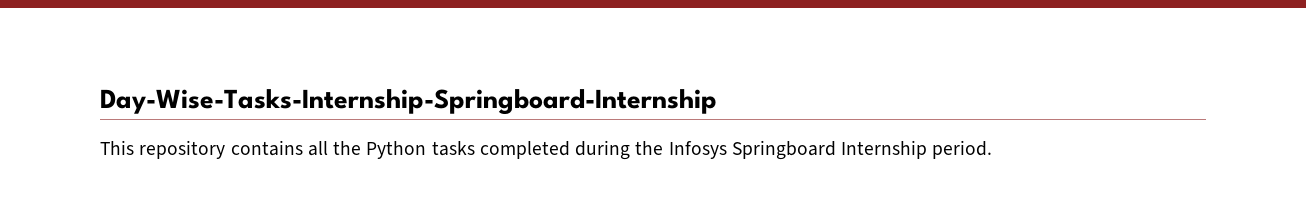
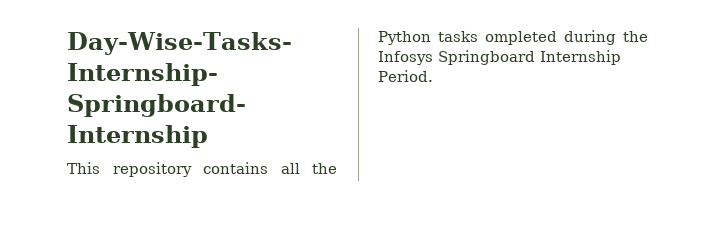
[479,141,570,159] completed -> [485,31,557,45] ompleted
[932,140,993,159] period. -> [378,70,433,82] Period.

